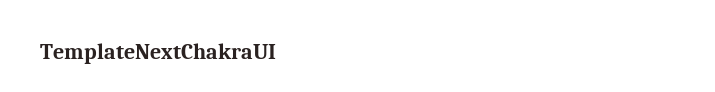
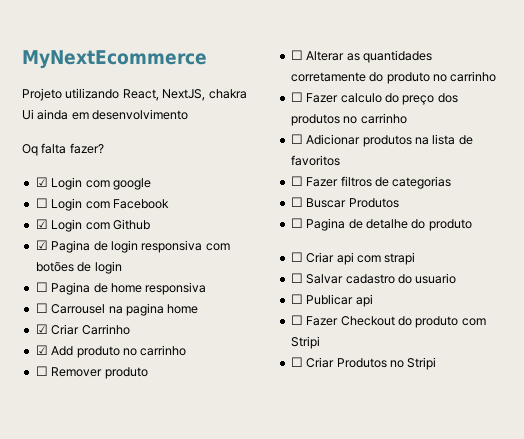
[40,43,276,64] TemplateNextChakraUI -> [22,50,207,69] [22,88,247,101] [22,109,189,120] [22,143,104,156] [35,177,151,190] [35,198,169,211] [35,219,150,232] [35,240,230,253] [35,261,122,274] [35,282,207,295] [35,303,199,316] [35,324,130,335] [35,345,187,358] [35,366,148,379] [290,50,432,63] [290,71,497,84] [290,92,458,105] [290,113,407,126] [290,134,473,147] [290,155,340,166] [290,176,452,189] [290,197,399,208] [290,218,472,231] [290,252,416,265] [290,273,457,284] [290,294,373,307] [290,315,486,328] [290,336,320,349] [290,357,437,370] MyNextEcommerce // Projeto utilizando React, NextJS, chakra Ui ainda em desenvolvimento // Oq falta fazer? // ☑ Login com google // ☐ Login com Facebook // ☑ Login com Github // ☑ Pagina de login responsiva com botões de login // ☐ Pagina de home responsiva // ☐ Carrousel na pagina home // ☑ Criar Carrinho // ☑ Add produto no carrinho // ☐ Remover produto // ☐ Alterar as quantidades corretamente do produto no carrinho // ☐ Fazer calculo do preço dos produtos no carrinho // ☐ Adicionar produtos na lista de favoritos // ☐ Fazer filtros de categorias // ☐ Buscar Produtos // ☐ Pagina de detalhe do produto // ☐ Criar api com strapi // ☐ Salvar cadastro do usuario // ☐ Publicar api // ☐ Fazer Checkout do produto com Stripi // ☐ Criar Produtos no Stripi

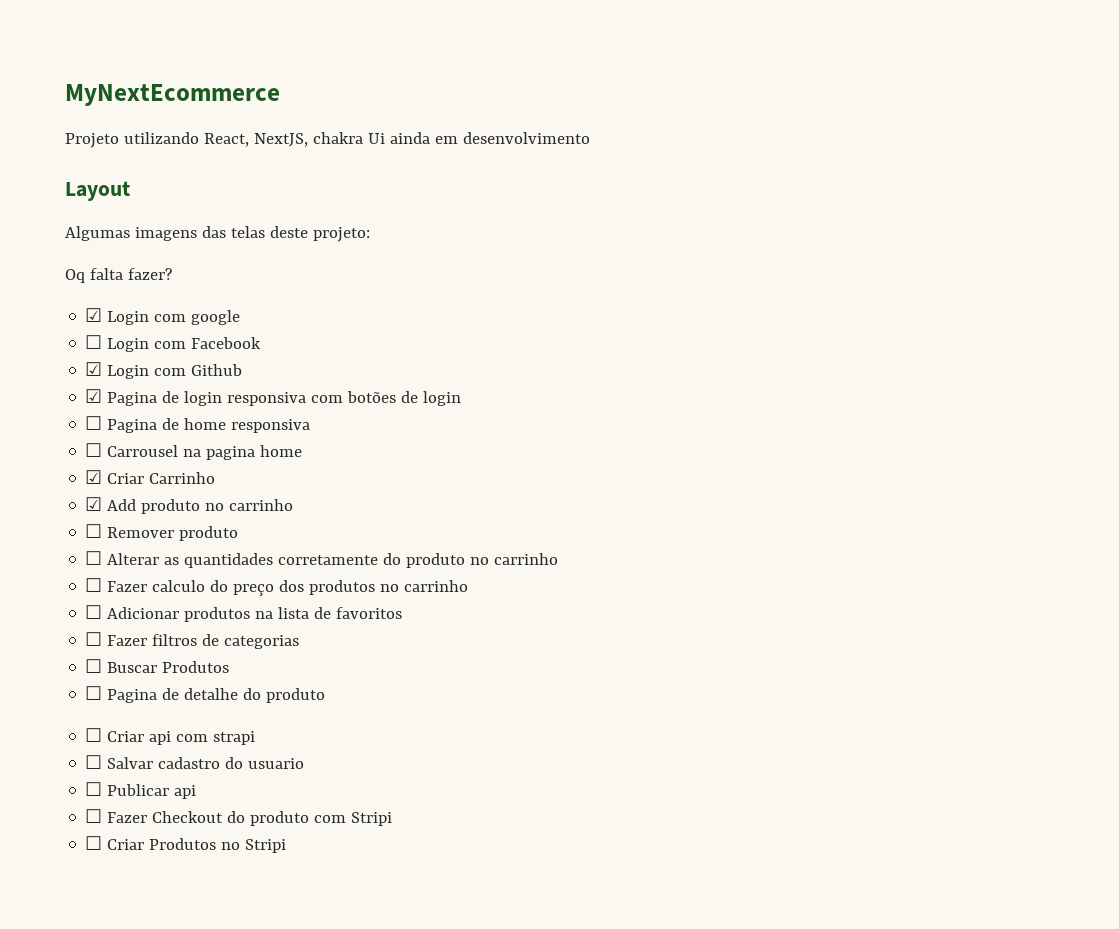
(189, 114) none -> [65,181,130,201] [65,226,370,242] // Layout // Algumas imagens das telas deste projeto:

